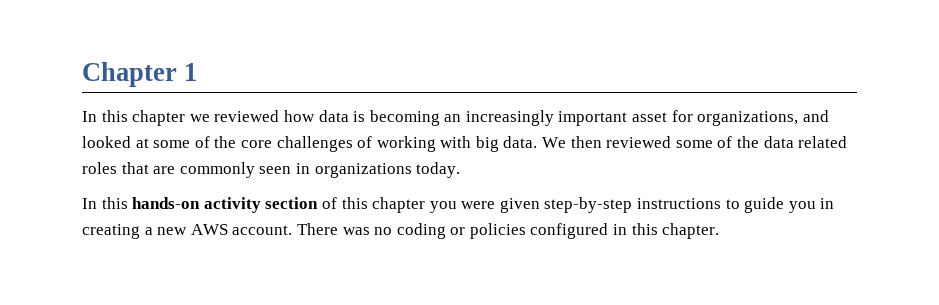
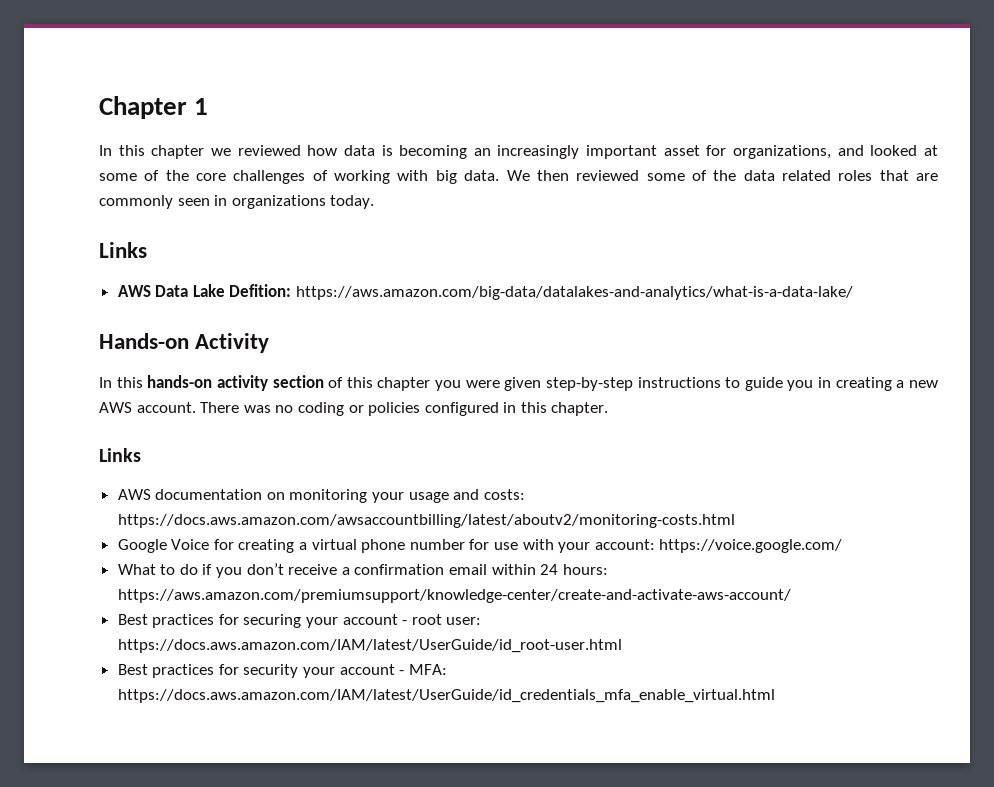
(461, 170) none -> [99,242,147,258] [117,284,854,300] [99,333,270,353] // Links // AWS Data Lake Defition: https://aws.amazon.com/big-data/datalakes-and-analytics/what-is-a-data-lake/ // Hands-on Activity
(720, 231) none -> [99,448,141,462] [117,489,525,503] [117,514,735,528] [117,539,843,553] [117,563,608,578] [117,589,791,603] [117,614,482,628] [117,639,622,653] [117,664,447,678] [117,689,775,703] // Links // AWS documentation on monitoring your usage and costs: https://docs.aws.amazon.com/awsaccountbilling/latest/aboutv2/monitoring-costs.html // Google Voice for creating a virtual phone number for use with your account: https://voice.google.com/ // What to do if you don’t receive a confirmation email within 24 hours: https://aws.amazon.com/premiumsupport/knowledge-center/create-and-activate-aws-account/ // Best practices for securing your account - root user: https://docs.aws.amazon.com/IAM/latest/UserGuide/id_root-user.html // Best practices for security your account - MFA: https://docs.aws.amazon.com/IAM/latest/UserGuide/id_credentials_mfa_enable_virtual.html

